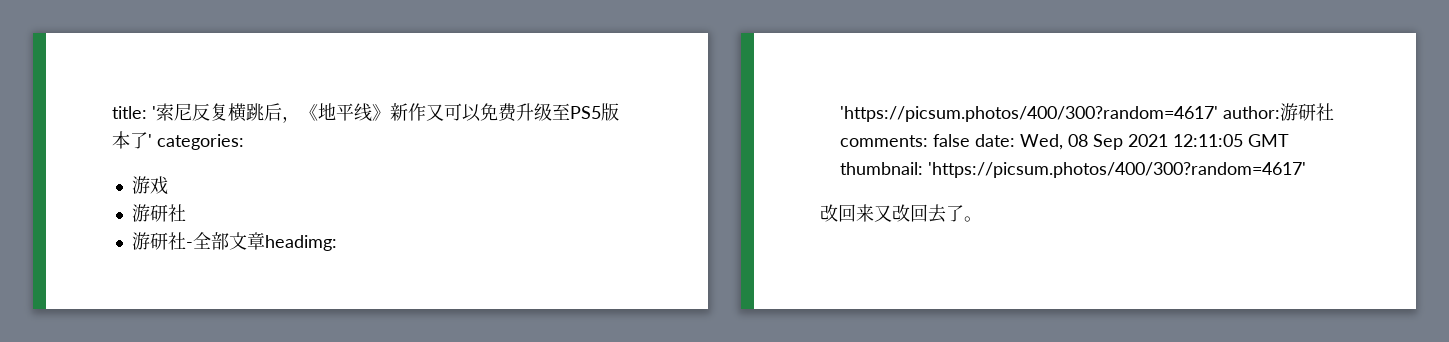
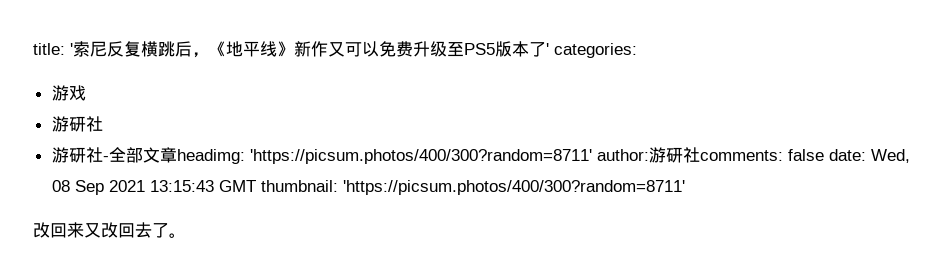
[839,106,1218,122] 'https://picsum.photos/400/300?random=4617' -> [249,149,592,164] 'https://picsum.photos/400/300?random=8711'
[1172,134,1243,147] 12:11:05 -> [149,180,214,192] 13:15:43
[927,162,1306,178] 'https://picsum.photos/400/300?random=4617' -> [342,180,685,195] 'https://picsum.photos/400/300?random=8711'

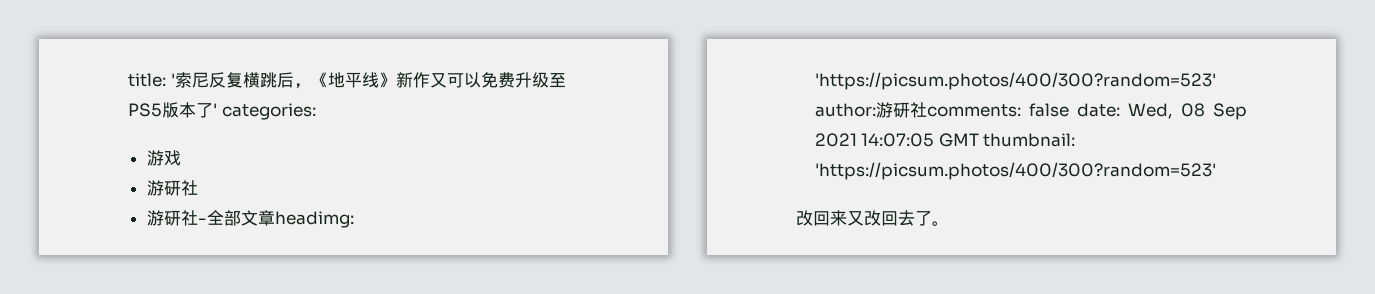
[249,149,592,164] 'https://picsum.photos/400/300?random=8711' -> [814,72,1216,90] 'https://picsum.photos/400/300?random=523'
[149,180,214,192] 13:15:43 -> [861,133,935,147] 14:07:05
[342,180,685,195] 'https://picsum.photos/400/300?random=8711' -> [814,162,1216,180] 'https://picsum.photos/400/300?random=523'

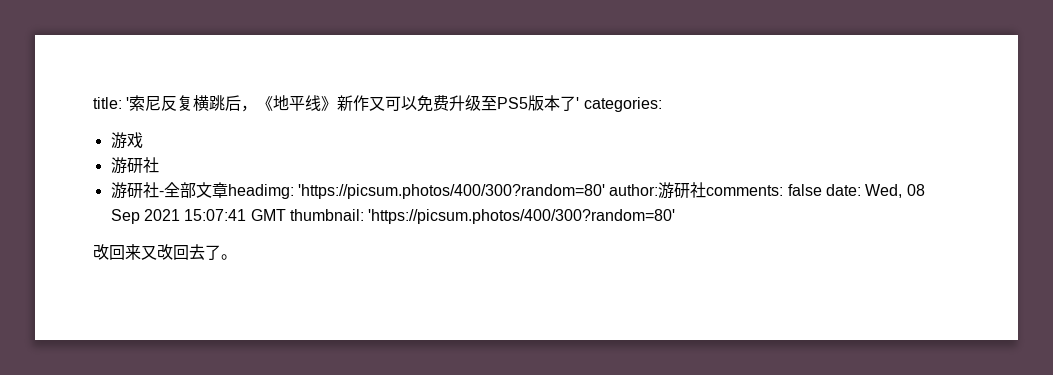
[814,72,1216,90] 'https://picsum.photos/400/300?random=523' -> [297,184,605,199] 'https://picsum.photos/400/300?random=80'
[861,133,935,147] 14:07:05 -> [184,209,247,221] 15:07:41
[814,162,1216,180] 'https://picsum.photos/400/300?random=523' -> [368,209,676,224] 'https://picsum.photos/400/300?random=80'

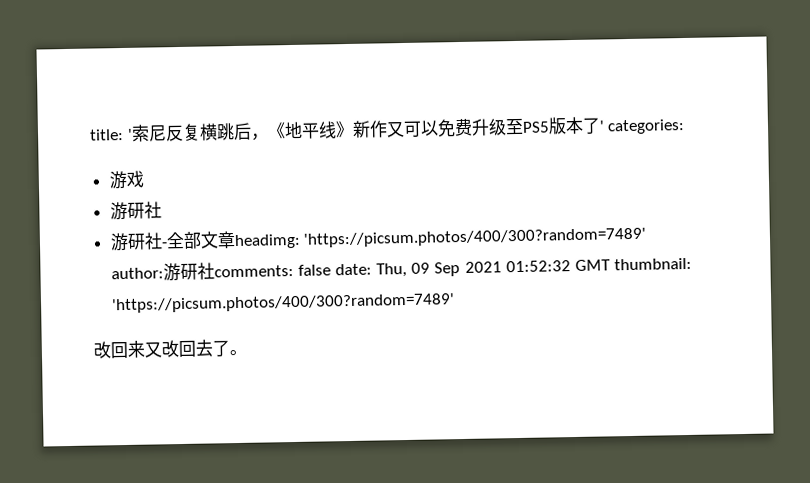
[297,184,605,199] 'https://picsum.photos/400/300?random=80' -> [303,227,648,248] 'https://picsum.photos/400/300?random=7489'
[865,184,925,198] Wed, 08 -> [376,262,431,278] Thu, 09
[184,209,247,221] 15:07:41 -> [505,260,571,273] 01:52:32
[368,209,676,224] 'https://picsum.photos/400/300?random=80' -> [110,293,455,314] 'https://picsum.photos/400/300?random=7489'

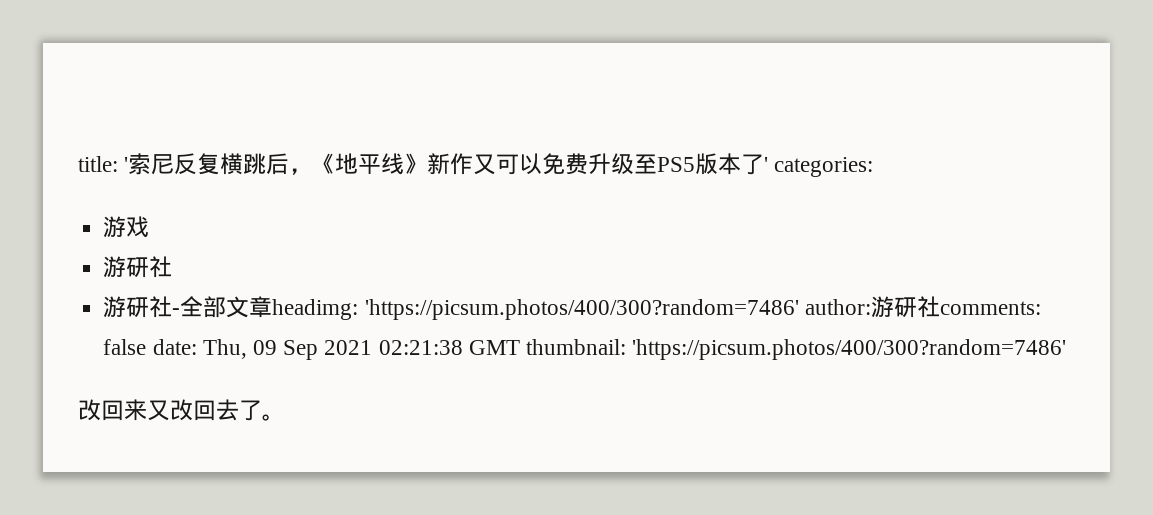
[303,227,648,248] 'https://picsum.photos/400/300?random=7489' -> [364,299,799,320] 'https://picsum.photos/400/300?random=7486'
[505,260,571,273] 01:52:32 -> [378,340,463,355] 02:21:38
[110,293,455,314] 'https://picsum.photos/400/300?random=7489' -> [632,339,1067,360] 'https://picsum.photos/400/300?random=7486'

